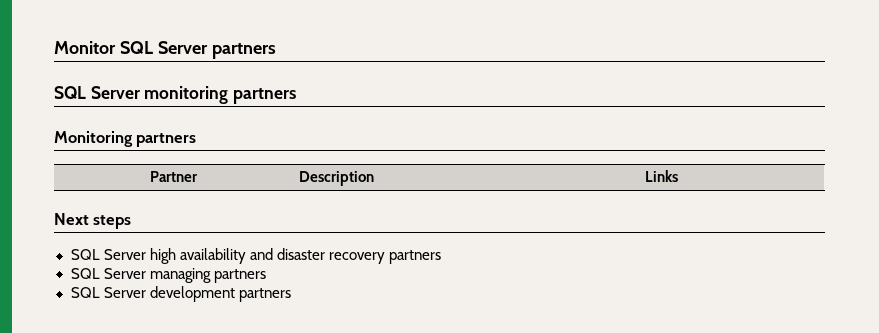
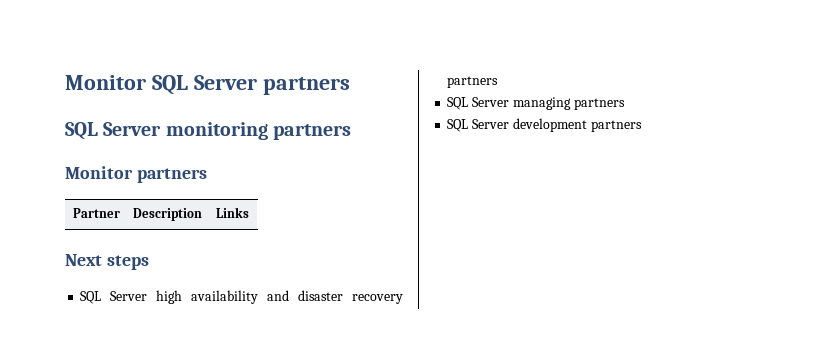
[54,131,133,147] Monitoring -> [65,166,133,179] Monitor

